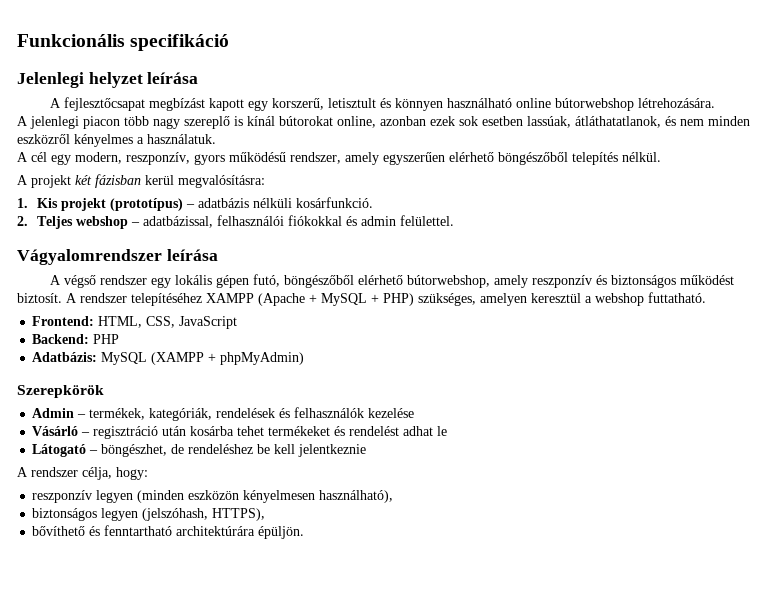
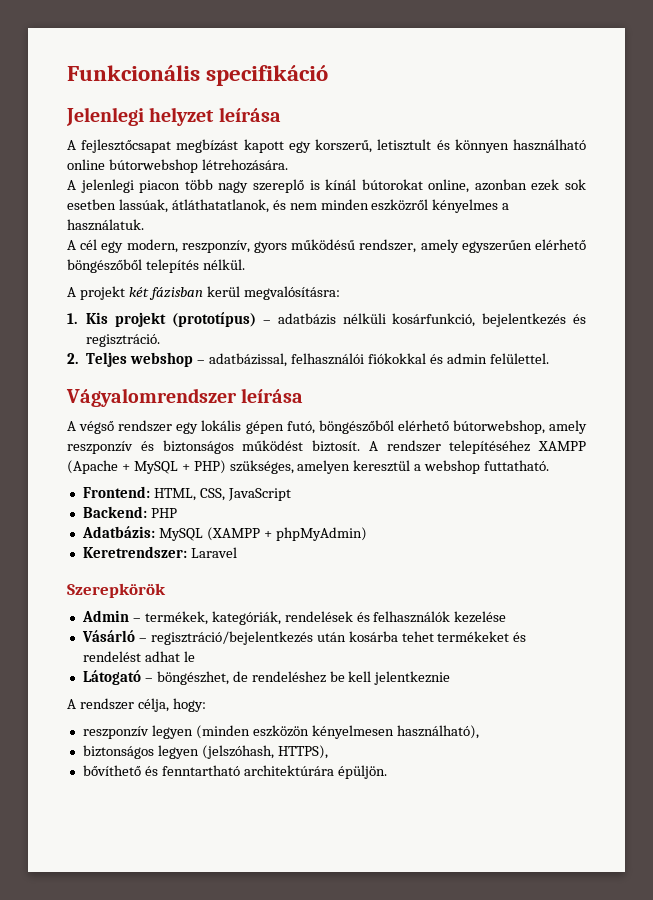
[296,197,374,208] kosárfunkció. -> [392,313,587,327] [86,334,161,347] kosárfunkció, bejelentkezés és regisztráció.
(305, 358) none -> [82,546,237,558] // Keretrendszer: Laravel
[93,426,159,439] regisztráció -> [150,631,313,645] regisztráció/bejelentkezés

